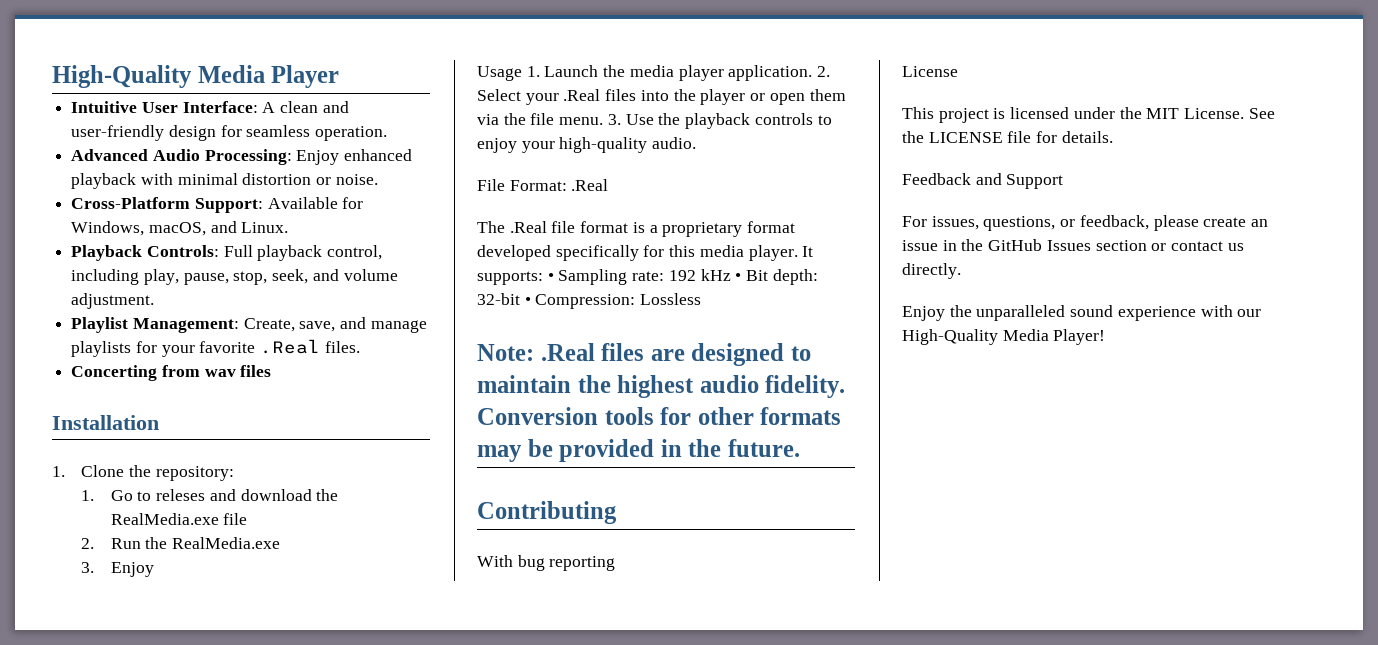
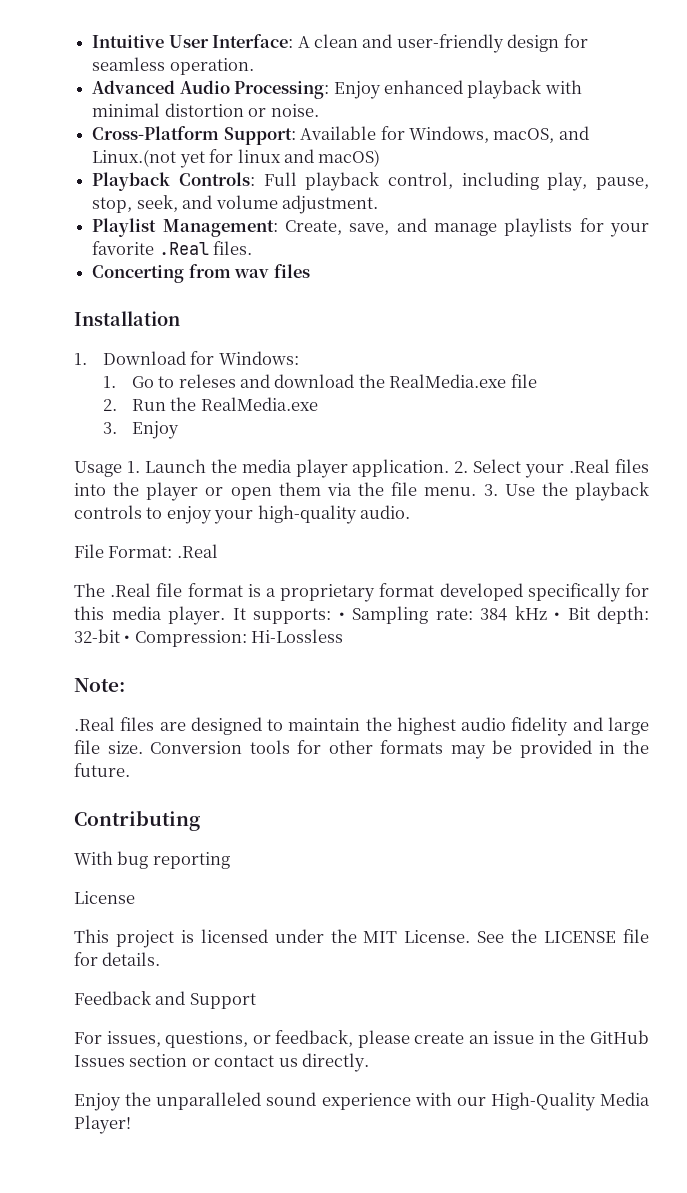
[52,65,340,88] High-Quality Media Player // -> (92, 41) none
[241,222,289,233] Linux. -> [92,149,381,168] Linux.(not yet for linux and macOS)
[81,465,234,481] Clone the repository: -> [102,351,299,365] Download for Windows:
[668,270,696,281] 192 -> [480,608,507,621] 384
[640,293,702,305] Lossless -> [251,629,344,643] Hi-Lossless
(534, 352) none -> (125, 685) //
[765,375,846,398] fidelity. -> [511,717,649,736] [74,740,143,754] fidelity and large file size.

